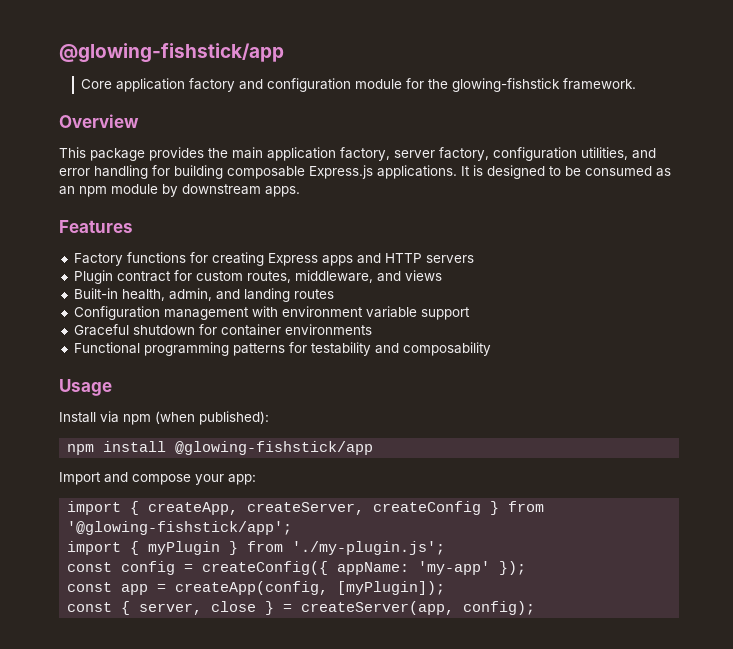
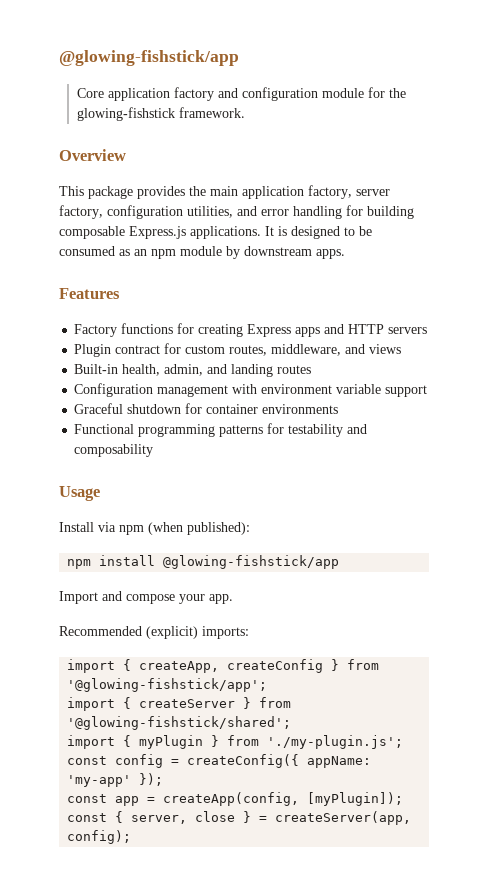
[228,474,256,485] app: -> [209,594,233,604] [59,626,249,639] app. // Recommended (explicit) imports:
[247,502,365,515] createServer, -> (220, 667) none
(293, 528) none -> [67,697,292,711] [67,716,292,730] // import { createServer } from '@glowing-fishstick/shared';

